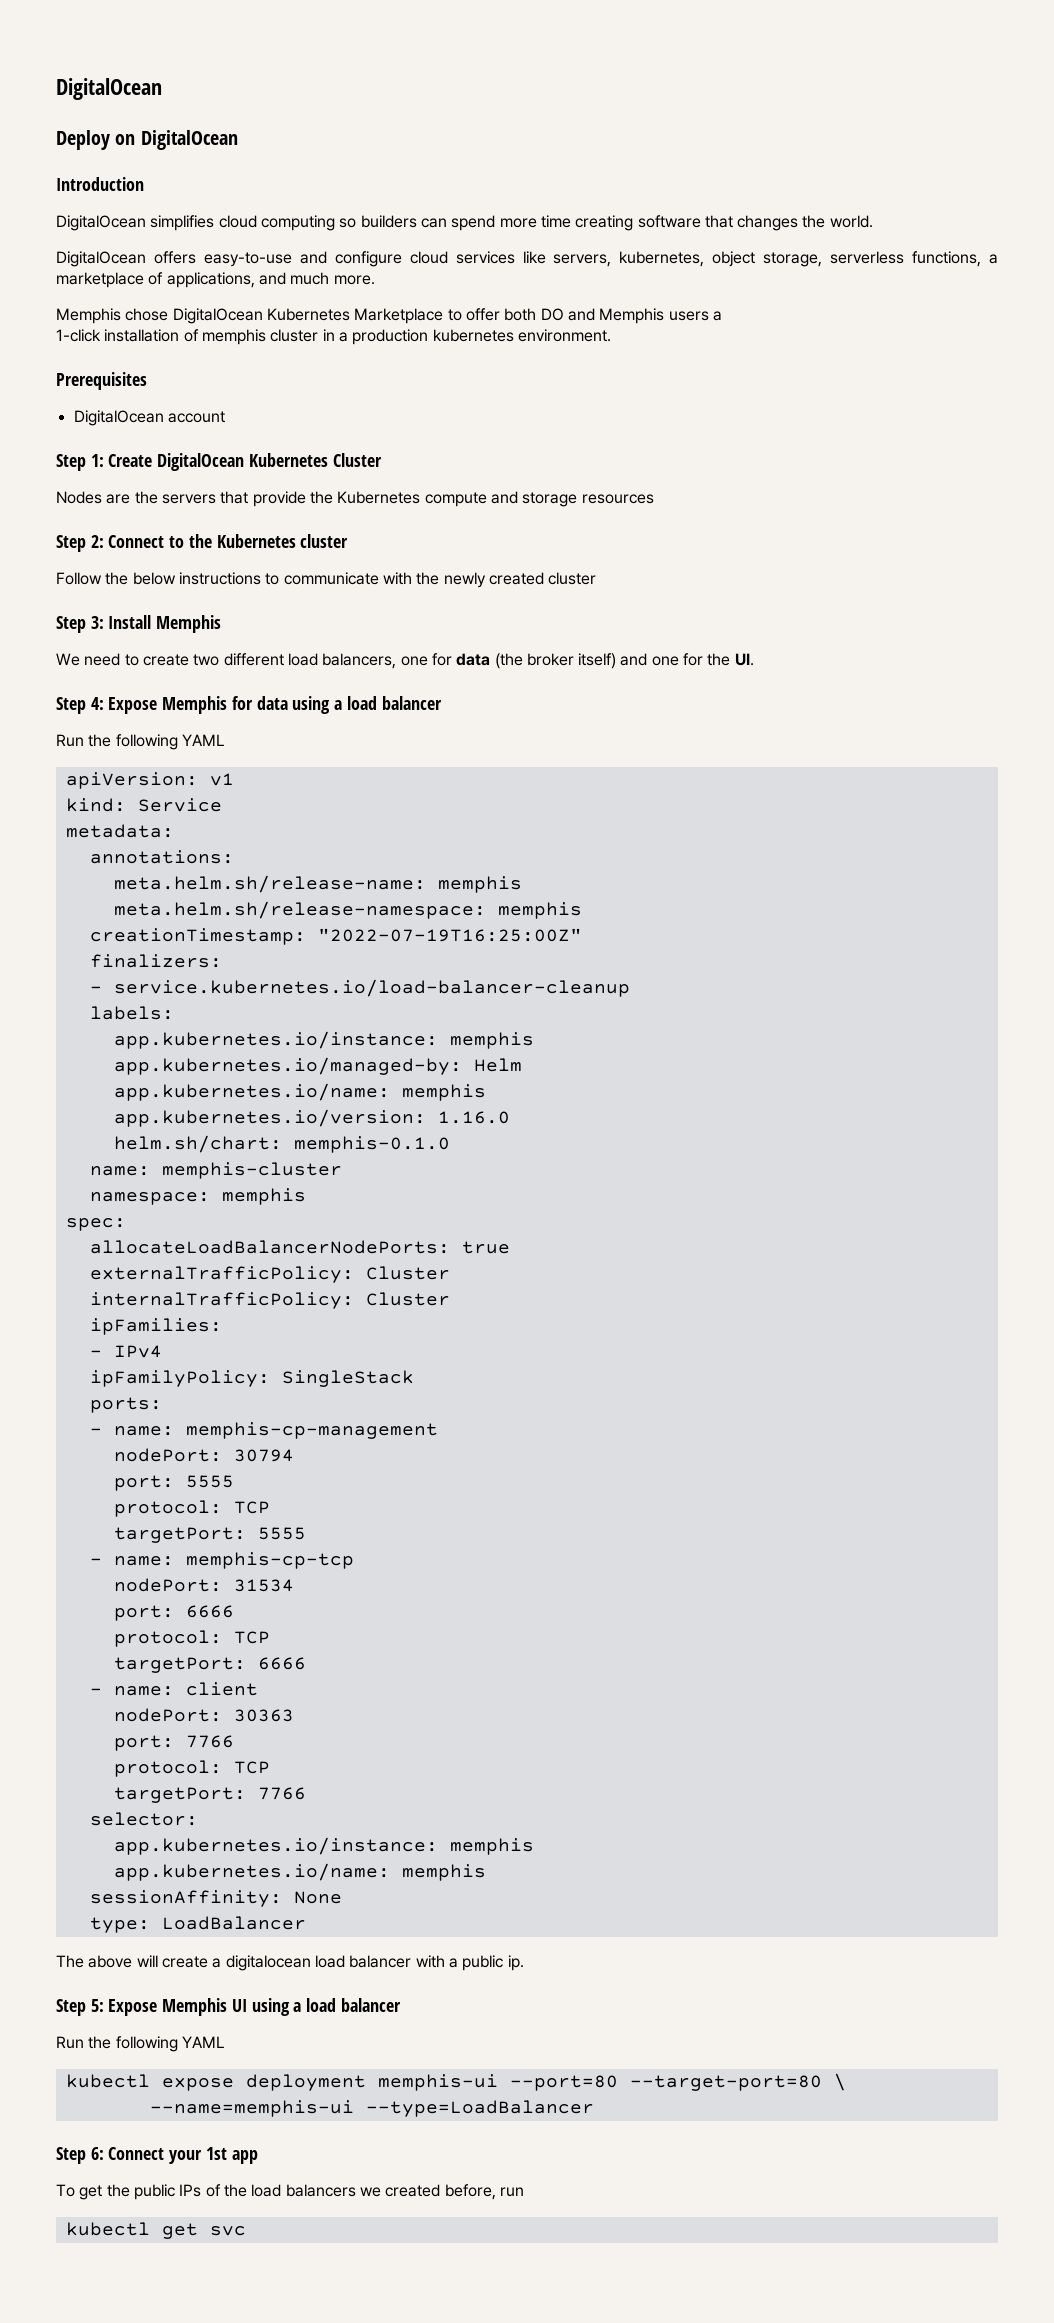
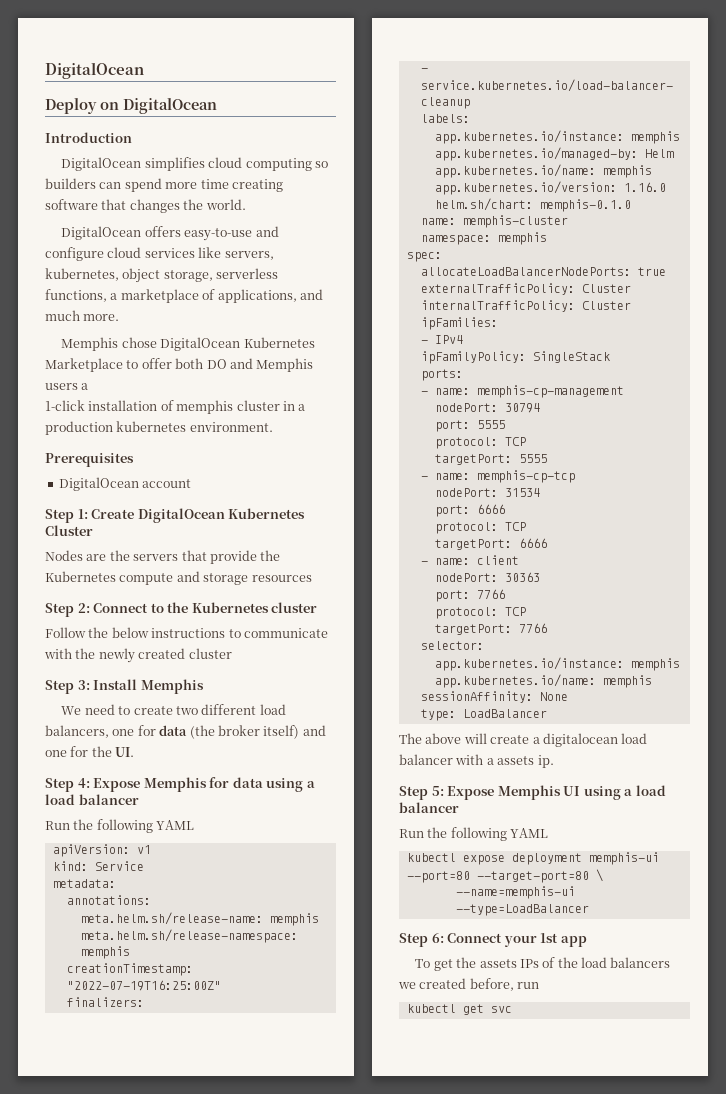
[462,1955,504,1971] public -> [497,756,535,765] assets
[133,2184,175,2200] public -> [479,959,517,968] assets

